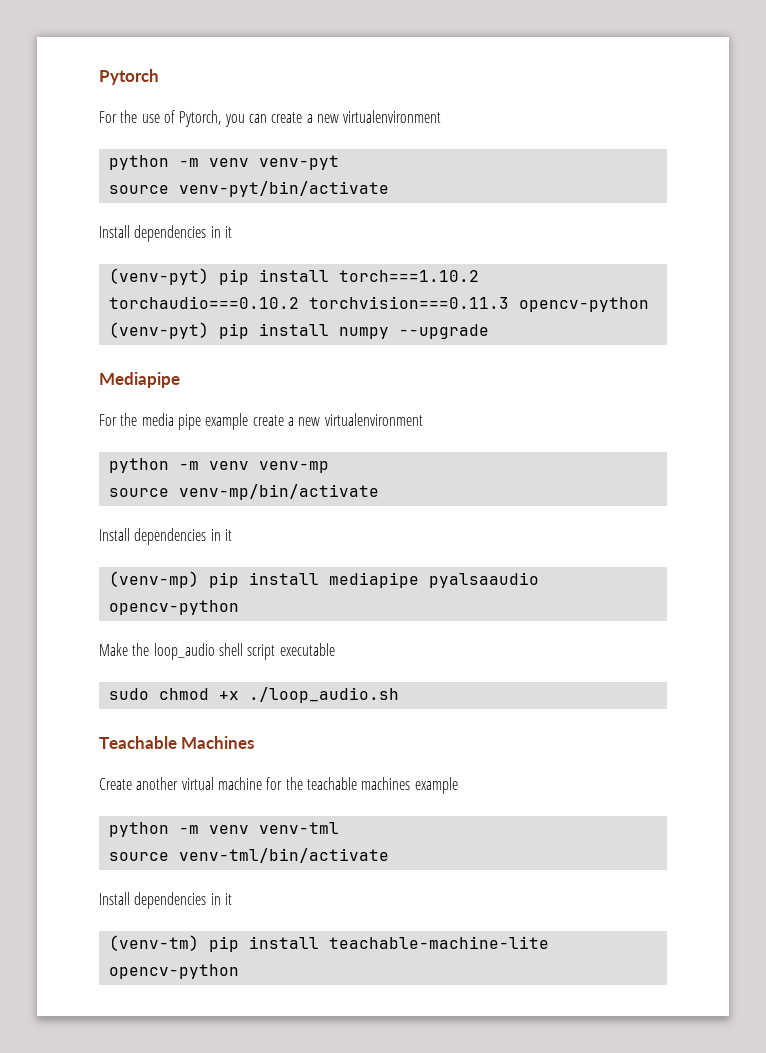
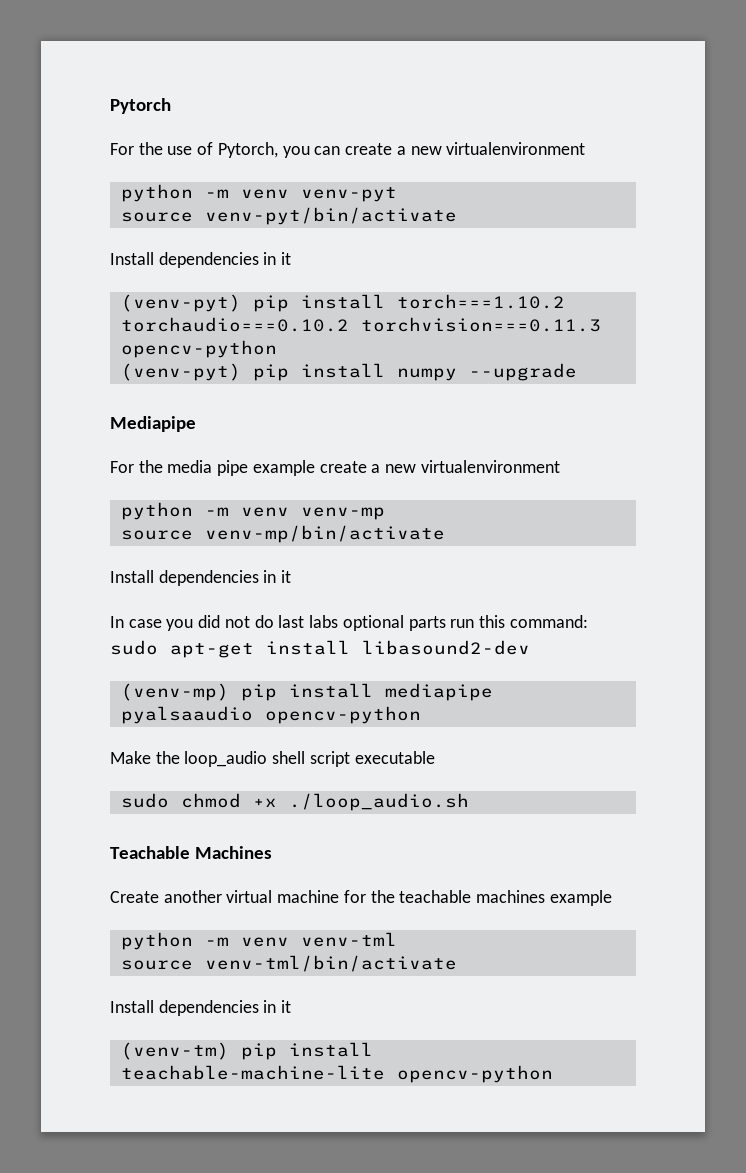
(232, 535) none -> [110,615,588,631] [110,640,530,658] // In case you did not do last labs optional parts run this command: sudo apt-get install libasound2-dev

